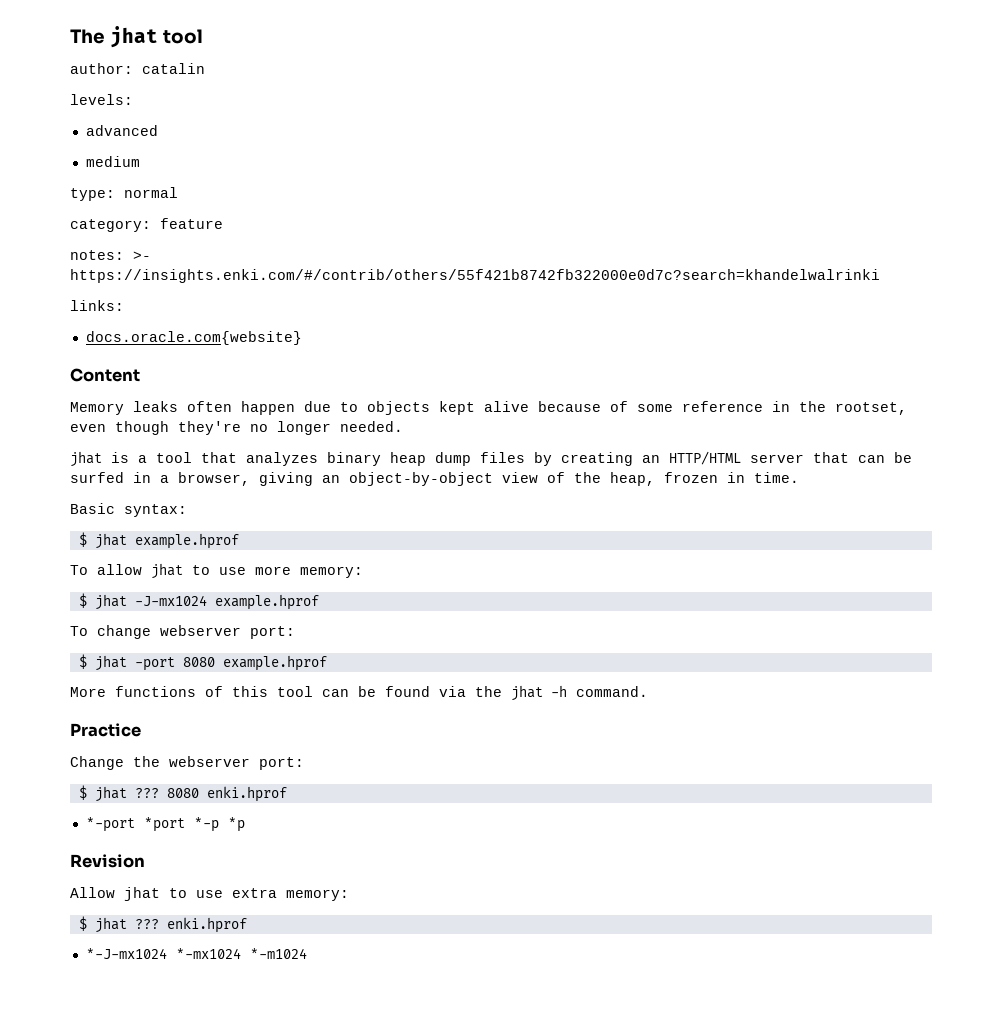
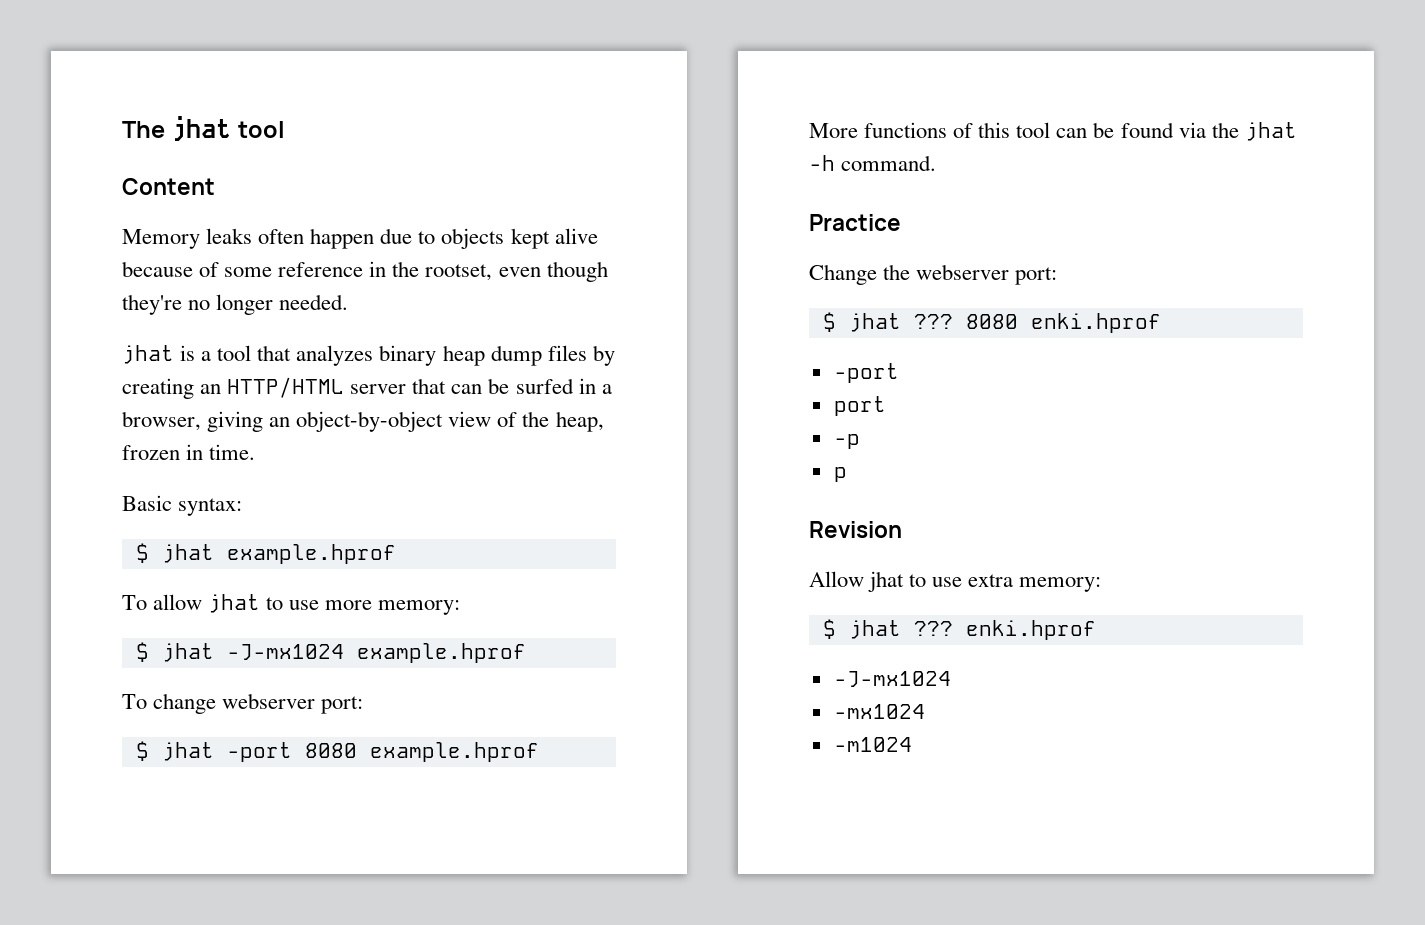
[70,63,205,74] [70,94,133,105] [85,125,158,136] [85,156,140,167] [70,187,178,201] [70,218,223,232] [70,250,151,260] [70,269,880,283] [70,300,124,311] [85,331,302,345] // author: catalin // levels: // advanced // medium // type: normal // category: feature // notes: >- https://insights.enki.com/#/contrib/others/55f421b8742fb322000e0d7c?search=khandelwalrinki // links: // docs.oracle.com{website} -> (285, 129) none
[85,817,245,832] *-port *port *-p *p -> [833,363,899,383] [833,396,886,416] [833,434,860,449] [833,467,847,482] -port // port // -p // p
[85,948,307,959] *-J-mx1024 *-mx1024 *-m1024 -> [833,671,951,687] [833,704,925,719] [833,737,912,752] -J-mx1024 // -mx1024 // -m1024

